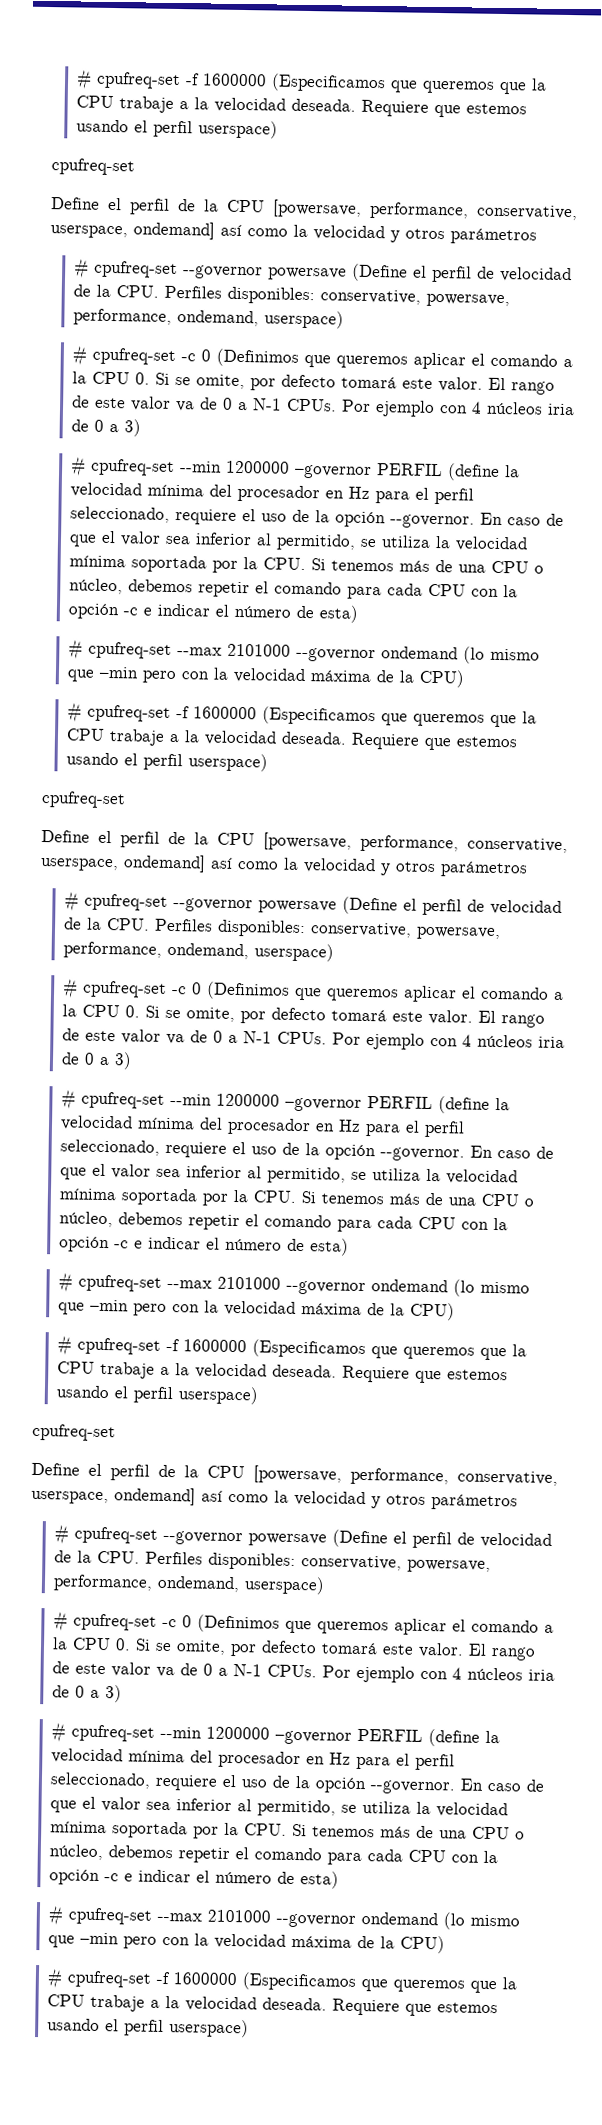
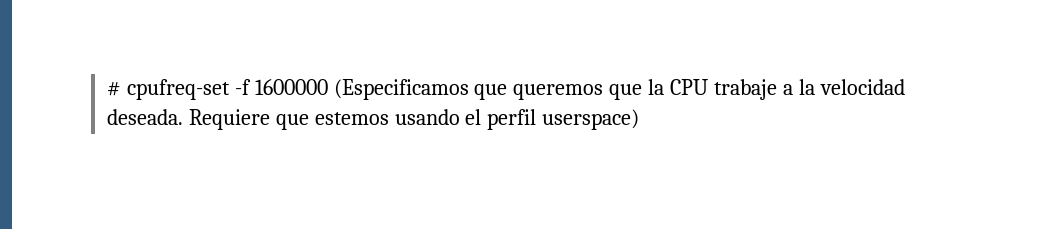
[51,158,135,176] [51,197,578,221] [50,221,537,245] [73,258,572,283] [72,284,510,308] [72,308,344,329] [71,345,573,370] [71,371,555,395] [71,395,575,417] [70,419,141,437] [69,456,520,481] [69,482,474,505] [69,506,564,529] [68,530,528,552] [68,555,544,574] [68,578,518,600] [67,603,359,623] [67,639,540,664] [66,666,465,688] [66,702,537,728] [65,728,518,751] [65,752,268,772] [41,790,126,809] [41,829,568,854] [40,854,528,878] [63,891,562,916] [63,917,501,941] [62,941,334,962] [61,978,564,1003] [61,1004,545,1028] [61,1028,565,1050] [60,1052,132,1070] [60,1089,510,1114] [59,1115,465,1138] [59,1139,554,1162] [59,1163,518,1185] [58,1188,534,1207] [58,1211,508,1233] [58,1236,349,1256] [57,1272,530,1297] [57,1299,455,1321] [56,1335,527,1361] [56,1361,508,1384] [55,1385,259,1405] [32,1423,116,1442] [31,1462,558,1486] [31,1487,518,1511] [53,1524,552,1549] [53,1550,491,1573] [52,1574,325,1595] [52,1611,554,1636] [51,1637,536,1661] [51,1661,555,1683] [51,1685,122,1703] [50,1722,500,1747] [50,1748,455,1771] [49,1772,545,1795] [49,1796,508,1818] [49,1821,525,1840] [48,1844,498,1866] [48,1869,339,1889] [47,1905,520,1930] [47,1932,445,1954] [46,1968,517,1994] [46,1994,498,2017] [46,2018,249,2038] // cpufreq-set // Define el perfil de la CPU [powersave, performance, conservative, userspace, ondemand] así como la velocidad y otros parámetros // # cpufreq-set --governor powersave (Define el perfil de velocidad de la CPU. Perfiles disponibles: conservative, powersave, performance, ondemand, userspace) // # cpufreq-set -c 0 (Definimos que queremos aplicar el comando a la CPU 0. Si se omite, por defecto tomará este valor. El rango de este valor va de 0 a N-1 CPUs. Por ejemplo con 4 núcleos iria de 0 a 3) // # cpufreq-set --min 1200000 –governor PERFIL (define la velocidad mínima del procesador en Hz para el perfil seleccionado, requiere el uso de la opción --governor. En caso de que el valor sea inferior al permitido, se utiliza la velocidad mínima soportada por la CPU. Si tenemos más de una CPU o núcleo, debemos repetir el comando para cada CPU con la opción -c e indicar el número de esta) // # cpufreq-set --max 2101000 --governor ondemand (lo mismo que –min pero con la velocidad máxima de la CPU) // # cpufreq-set -f 1600000 (Especificamos que queremos que la CPU trabaje a la velocidad deseada. Requiere que estemos usando el perfil userspace) // cpufreq-set // Define el perfil de la CPU [powersave, performance, conservative, userspace, ondemand] así como la velocidad y otros parámetros // # cpufreq-set --governor powersave (Define el perfil de velocidad de la CPU. Perfiles disponibles: conservative, powersave, performance, ondemand, userspace) // # cpufreq-set -c 0 (Definimos que queremos aplicar el comando a la CPU 0. Si se omite, por defecto tomará este valor. El rango de este valor va de 0 a N-1 CPUs. Por ejemplo con 4 núcleos iria de 0 a 3) // # cpufreq-set --min 1200000 –governor PERFIL (define la velocidad mínima del procesador en Hz para el perfil seleccionado, requiere el uso de la opción --governor. En caso de que el valor sea inferior al permitido, se utiliza la velocidad mínima soportada por la CPU. Si tenemos más de una CPU o núcleo, debemos repetir el comando para cada CPU con la opción -c e indicar el número de esta) // # cpufreq-set --max 2101000 --governor ondemand (lo mismo que –min pero con la velocidad máxima de la CPU) // # cpufreq-set -f 1600000 (Especificamos que queremos que la CPU trabaje a la velocidad deseada. Requiere que estemos usando el perfil userspace) // cpufreq-set // Define el perfil de la CPU [powersave, performance, conservative, userspace, ondemand] así como la velocidad y otros parámetros // # cpufreq-set --governor powersave (Define el perfil de velocidad de la CPU. Perfiles disponibles: conservative, powersave, performance, ondemand, userspace) // # cpufreq-set -c 0 (Definimos que queremos aplicar el comando a la CPU 0. Si se omite, por defecto tomará este valor. El rango de este valor va de 0 a N-1 CPUs. Por ejemplo con 4 núcleos iria de 0 a 3) // # cpufreq-set --min 1200000 –governor PERFIL (define la velocidad mínima del procesador en Hz para el perfil seleccionado, requiere el uso de la opción --governor. En caso de que el valor sea inferior al permitido, se utiliza la velocidad mínima soportada por la CPU. Si tenemos más de una CPU o núcleo, debemos repetir el comando para cada CPU con la opción -c e indicar el número de esta) // # cpufreq-set --max 2101000 --governor ondemand (lo mismo que –min pero con la velocidad máxima de la CPU) // # cpufreq-set -f 1600000 (Especificamos que queremos que la CPU trabaje a la velocidad deseada. Requiere que estemos usando el perfil userspace) -> (640, 119) none

